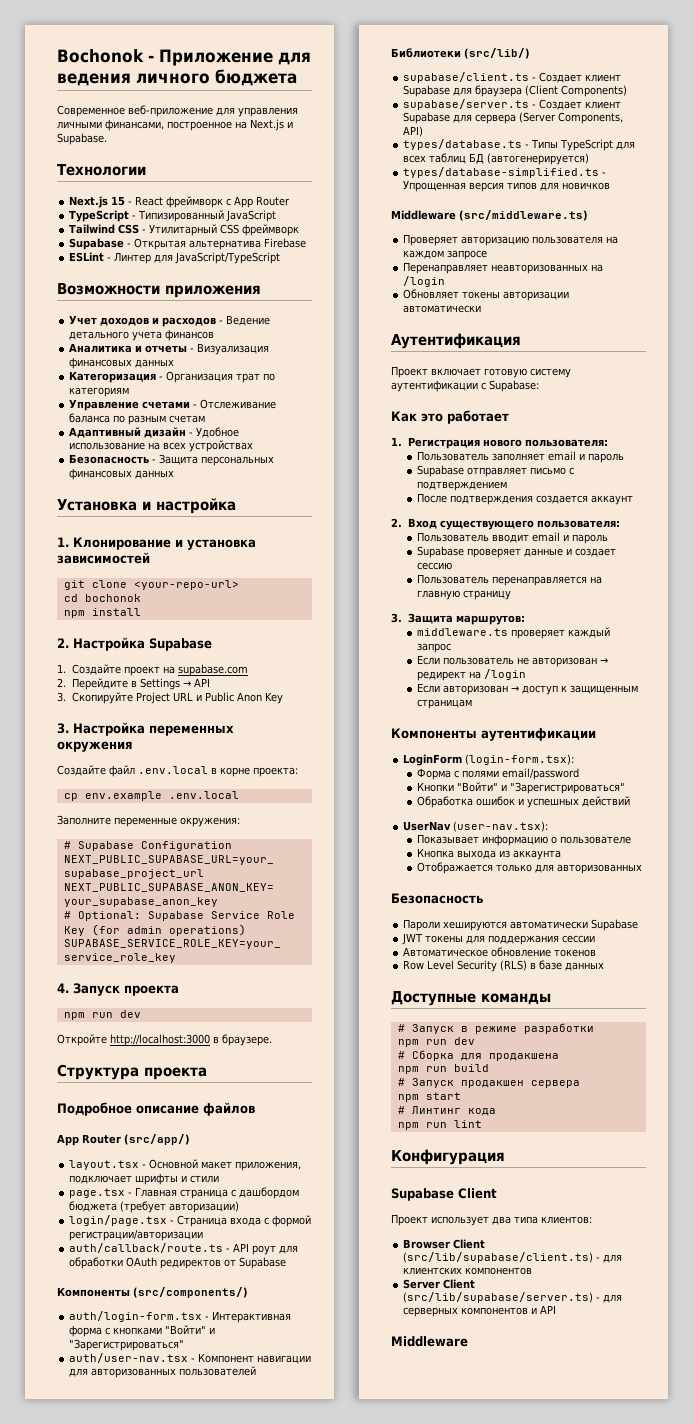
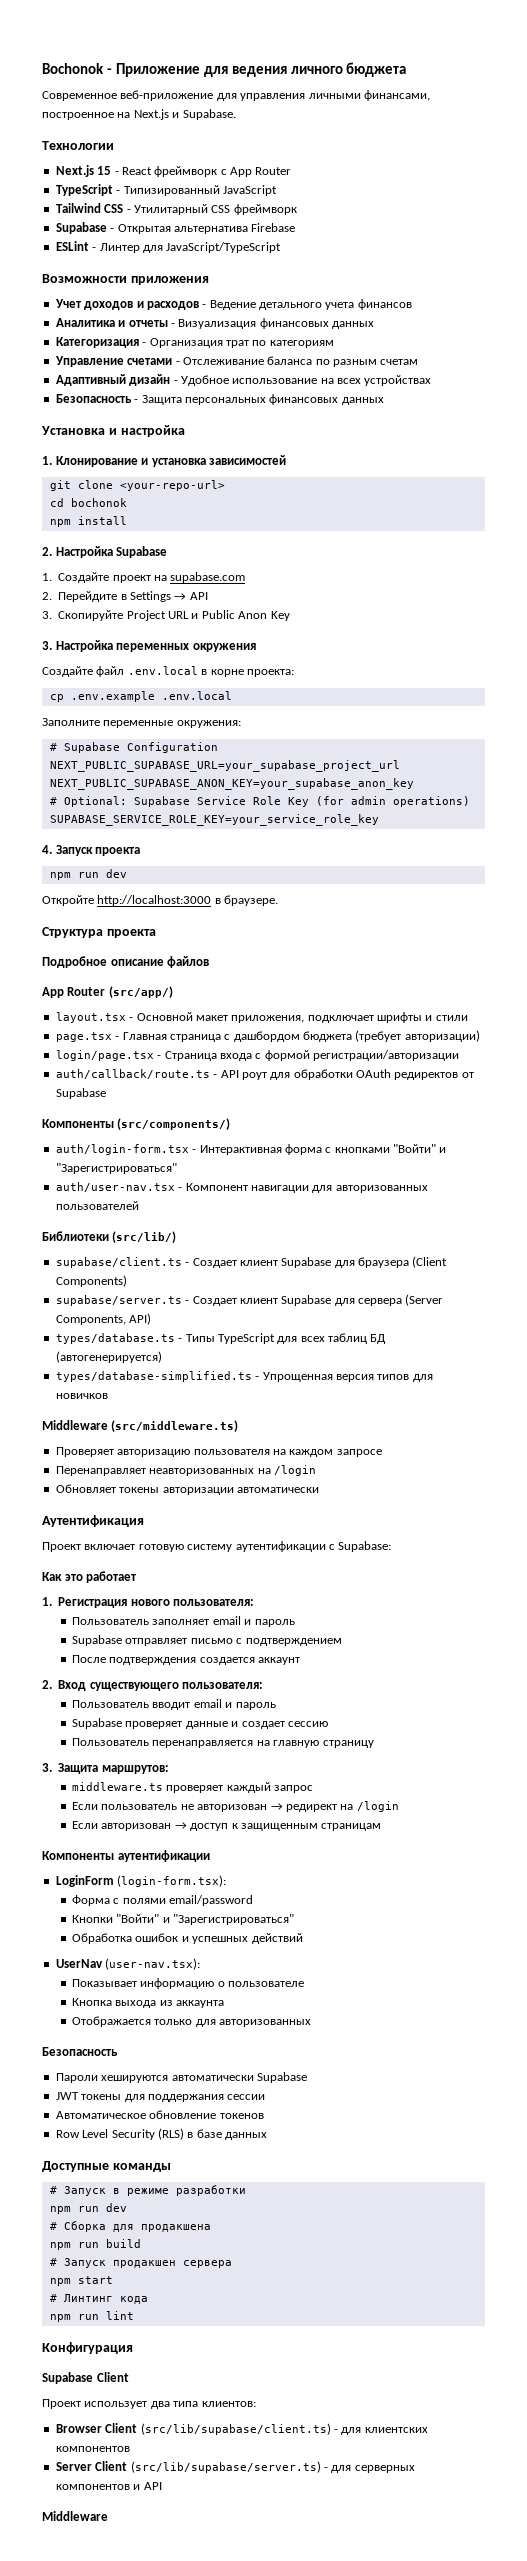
[84,791,162,801] env.example -> [70,691,155,702] .env.example

